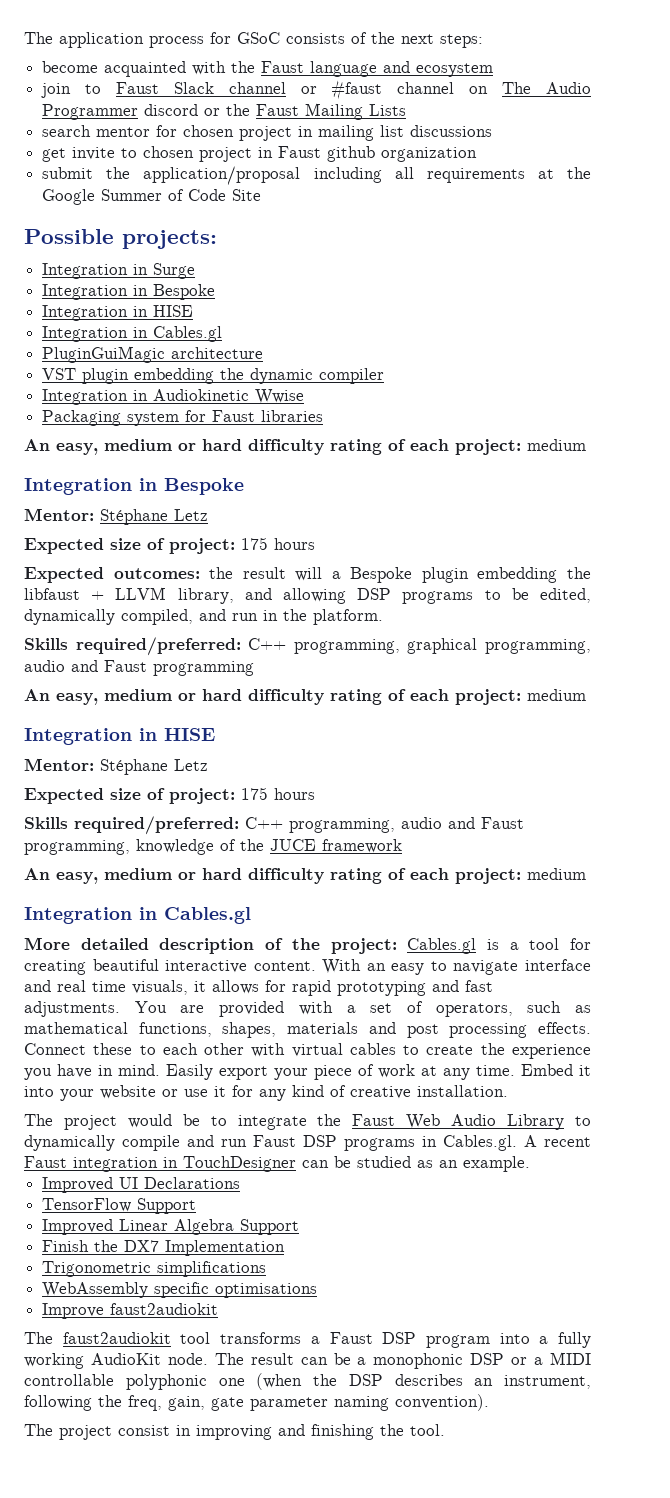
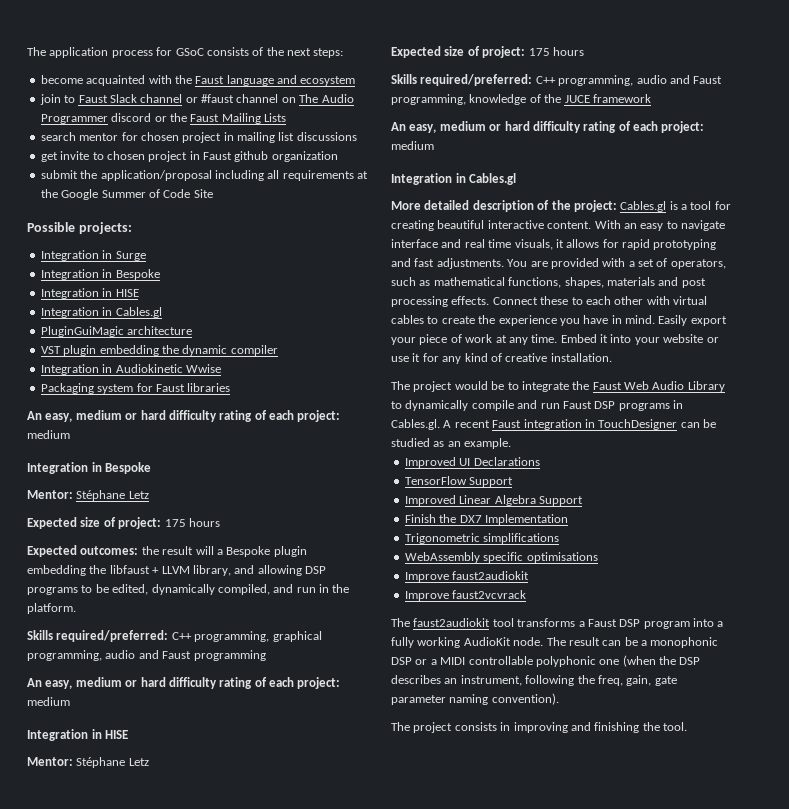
(219, 1309) none -> [404,590,527,601] // Improve faust2vcvrack
[118,1425,170,1436] consist -> [454,722,497,731] consists

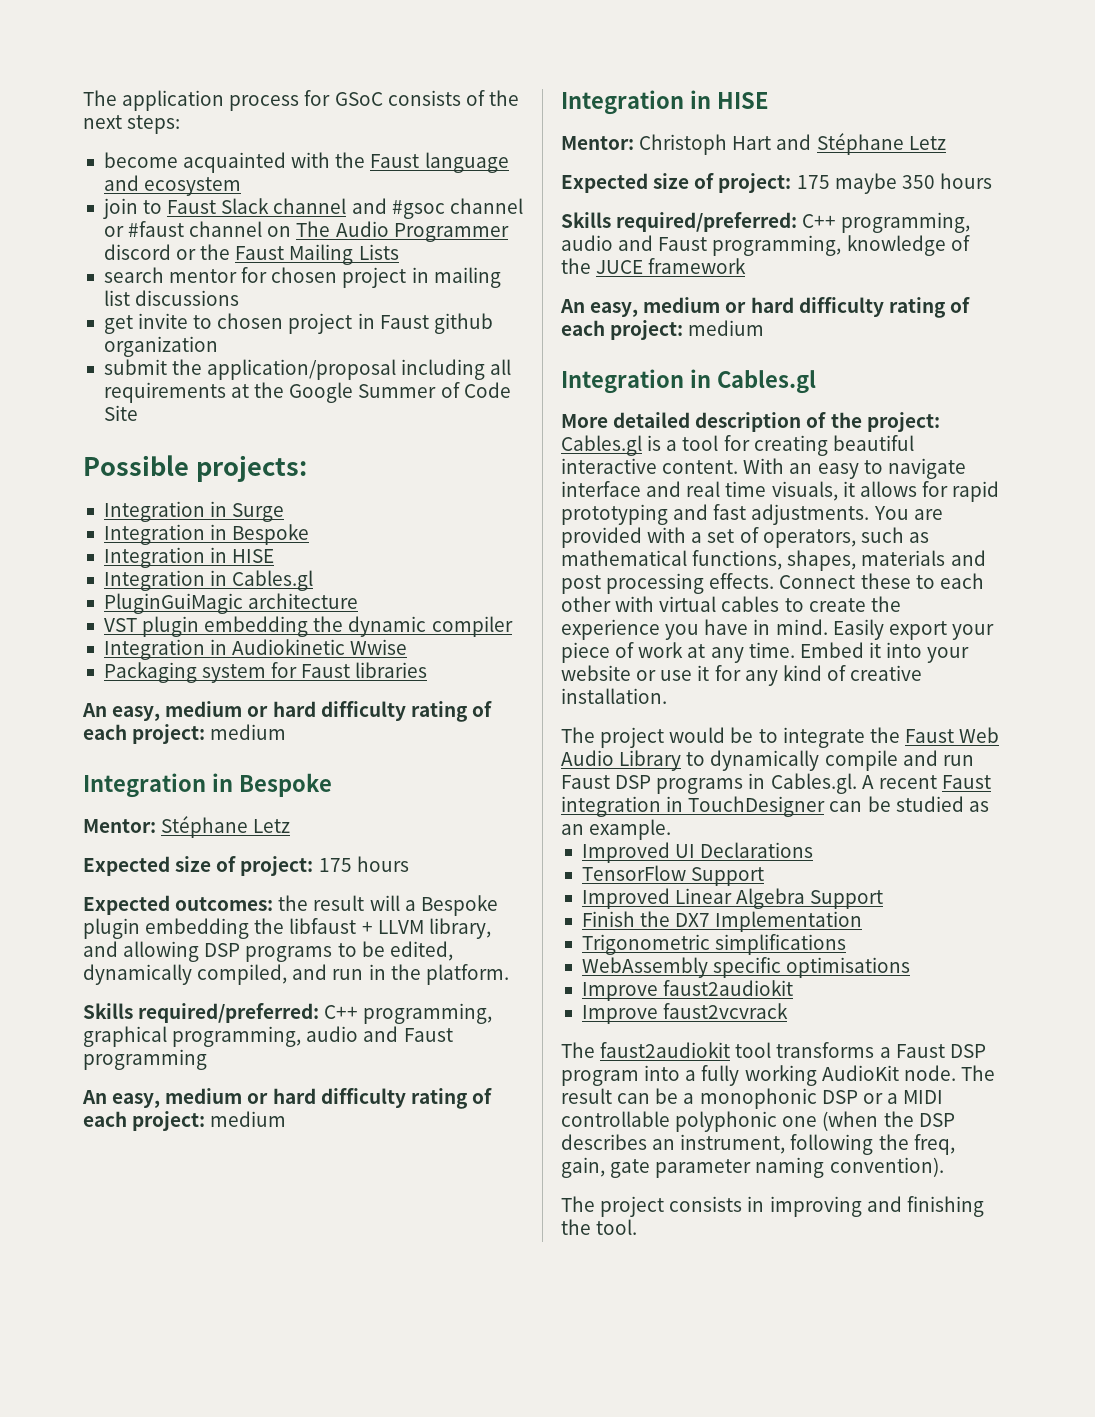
(183, 98) none -> [351,198,523,219] and #gsoc channel
[76,757,149,768] [391,46,550,58] Stéphane Letz // Expected size of project: 175 -> [639,133,946,155] [561,173,935,194] Christoph Hart and Stéphane Letz // Expected size of project: 175 maybe 350

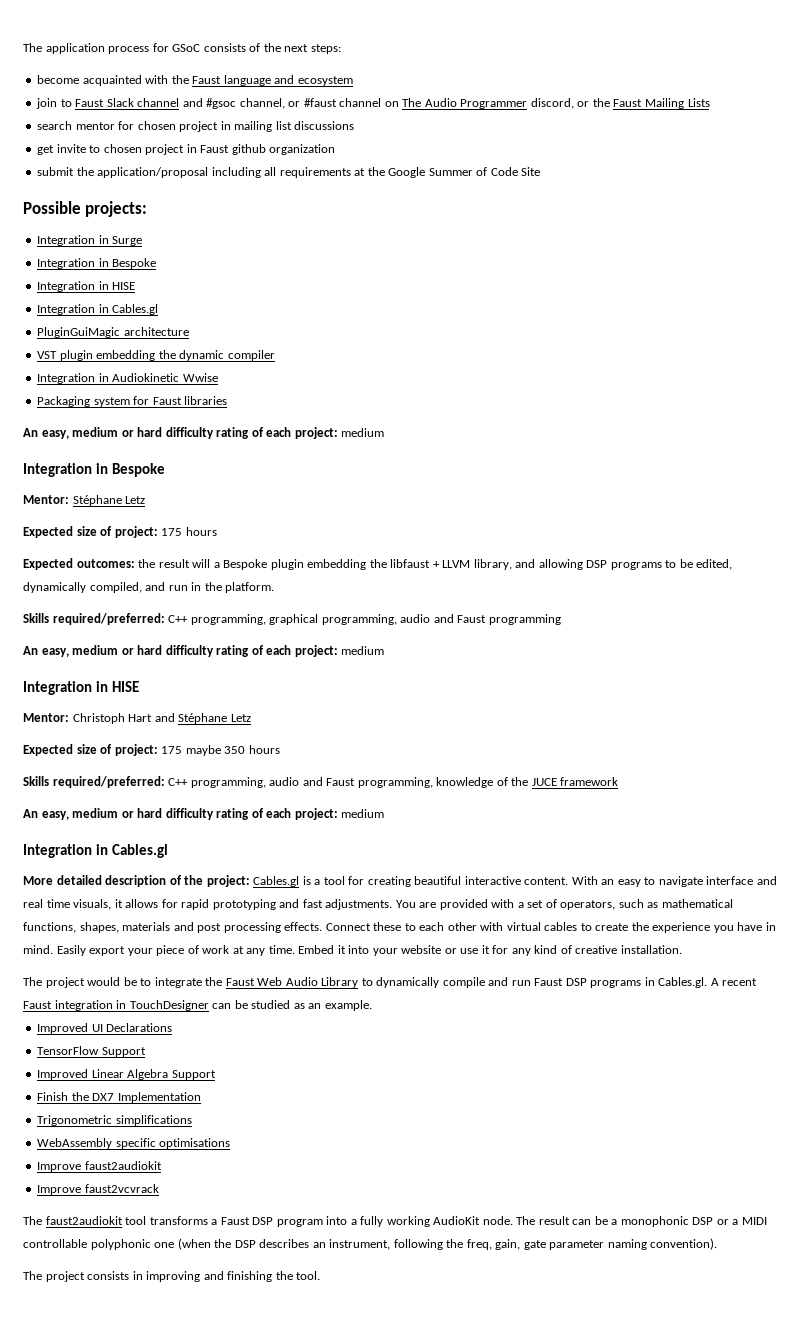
[449,198,523,214] channel -> [239,98,285,109] channel,
[103,244,171,260] discord -> [530,98,574,109] discord,

